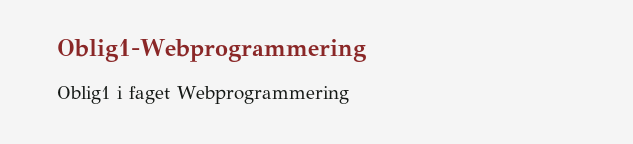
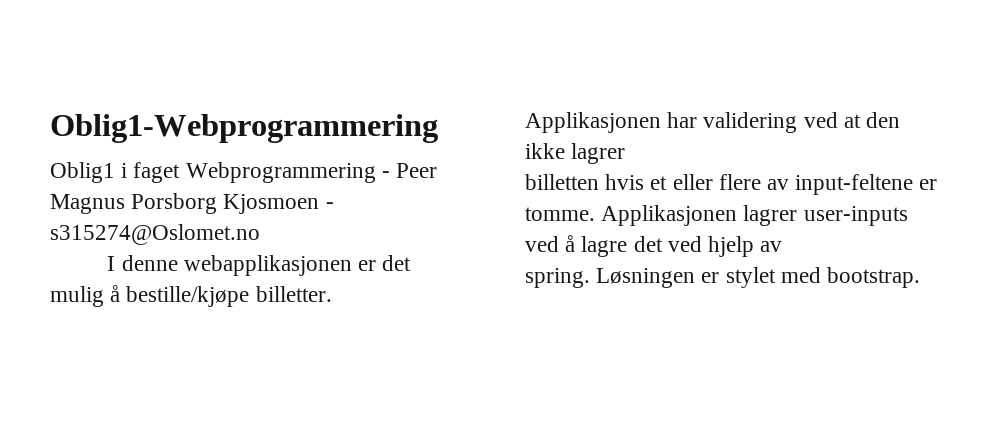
(349, 95) none -> [381,163,438,178] [50,193,334,214] [50,224,260,245] [107,255,412,276] [50,285,332,307] [525,112,901,133] [525,143,626,164] [525,174,938,195] [525,205,908,226] [525,235,783,257] [525,267,921,288] - Peer Magnus Porsborg Kjosmoen - s315274@Oslomet.no // I denne webapplikasjonen er det mulig å bestille/kjøpe billetter. Applikasjonen har validering ved at den ikke lagrer // billetten hvis et eller flere av input-feltene er tomme. Applikasjonen lagrer user-inputs ved å lagre det ved hjelp av // spring. Løsningen er stylet med bootstrap.

